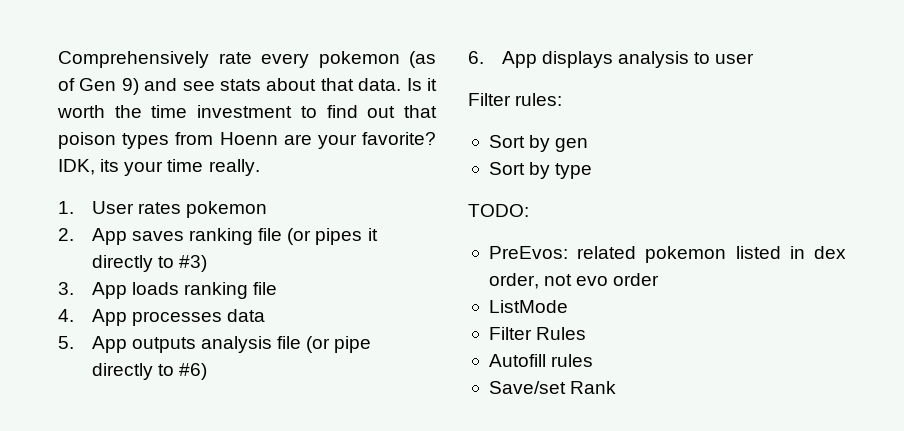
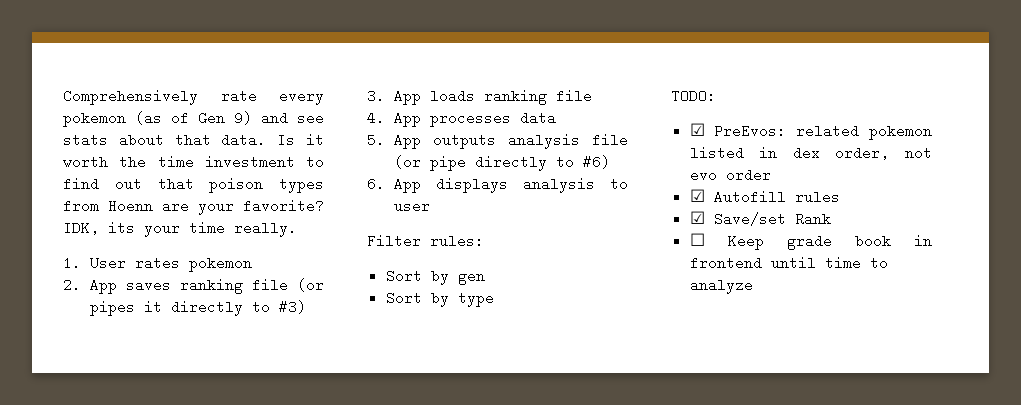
(529, 210) none -> [689,123,705,136] ☑
[488,300,568,313] [488,327,587,340] ListMode // Filter Rules // -> [689,189,705,202] ☑
(594, 360) none -> [689,211,705,224] ☑
(617, 387) none -> [689,233,932,250] [689,256,888,270] [689,278,753,294] // ☐ Keep grade book in frontend until time to analyze

